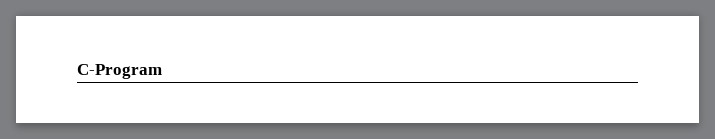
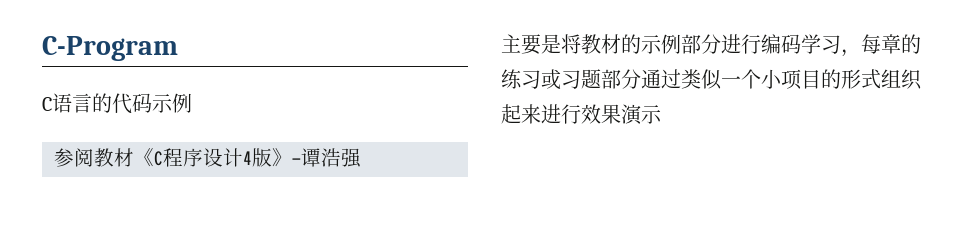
(162, 71) none -> [42,93,192,114] [54,148,362,168] [501,34,921,57] [501,69,922,90] [501,104,662,125] // C语言的代码示例 // 参阅教材《C程序设计4版》—谭浩强 // 主要是将教材的示例部分进行编码学习，每章的练习或习题部分通过类似一个小项目的形式组织起来进行效果演示

